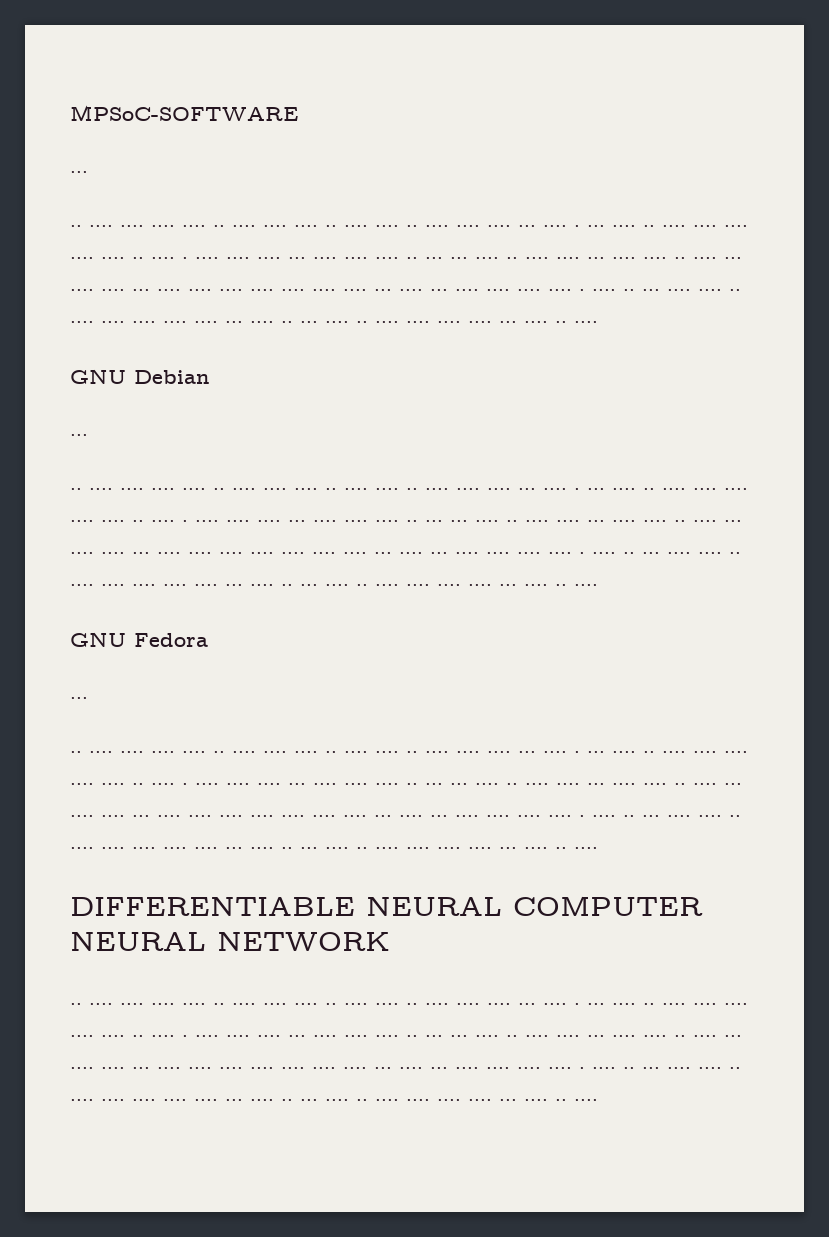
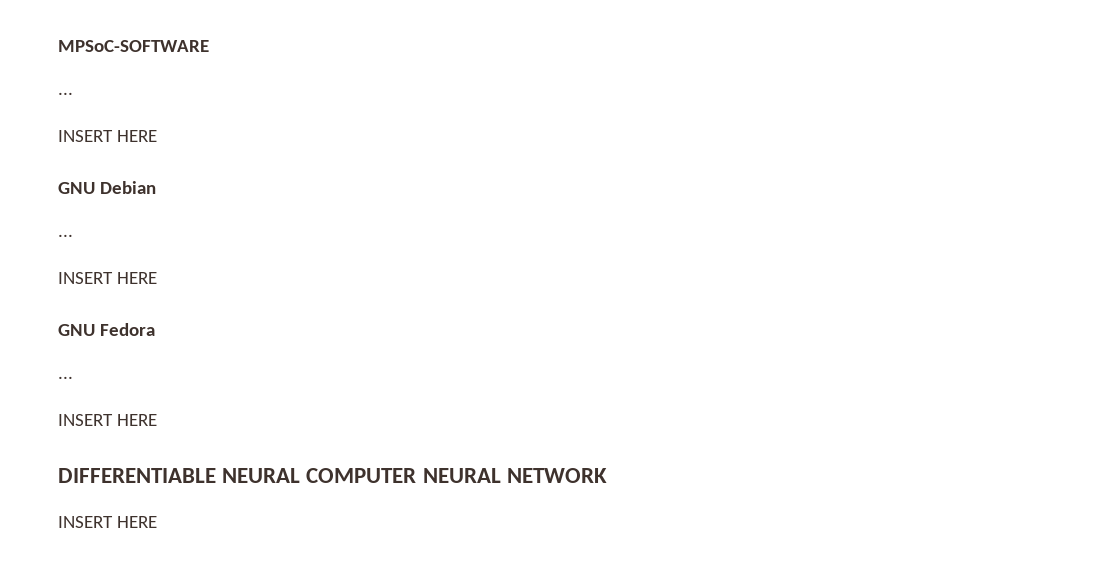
[70,225,748,227] [70,257,742,259] [70,289,741,291] [70,321,598,323] [70,369,210,384] [70,434,88,436] [70,488,748,490] [70,520,742,522] [70,552,741,554] [70,584,598,586] [70,632,208,647] [70,697,88,699] [70,751,748,753] [70,783,742,785] [70,815,741,817] [70,847,598,849] .. .... .... .... .... .. .... .... .... .. .... .... .. .... .... .... ... .... . ... .... .. .... .... .... .... .... .. .... . .... .... .... ... .... .... .... .. ... ... .... .. .... .... ... .... .... .. .... ... .... .... ... .... .... .... .... .... .... .... ... .... ... .... .... .... .... . .... .. ... .... .... .. .... .... .... .... .... ... .... .. ... .... .. .... .... .... .... ... .... .. .... // GNU Debian // ... // .. .... .... .... .... .. .... .... .... .. .... .... .. .... .... .... ... .... . ... .... .. .... .... .... .... .... .. .... . .... .... .... ... .... .... .... .. ... ... .... .. .... .... ... .... .... .. .... ... .... .... ... .... .... .... .... .... .... .... ... .... ... .... .... .... .... . .... .. ... .... .... .. .... .... .... .... .... ... .... .. ... .... .. .... .... .... .... ... .... .. .... // GNU Fedora // ... // .. .... .... .... .... .. .... .... .... .. .... .... .. .... .... .... ... .... . ... .... .. .... .... .... .... .... .. .... . .... .... .... ... .... .... .... .. ... ... .... .. .... .... ... .... .... .. .... ... .... .... ... .... .... .... .... .... .... .... ... .... ... .... .... .... .... . .... .. ... .... .... .. .... .... .... .... .... ... .... .. ... .... .. .... .... .... .... ... .... .. .... -> [58,130,157,142] [58,181,156,194] [58,234,73,237] [58,272,157,284] [58,323,155,336] [58,376,73,379] [58,414,157,426] INSERT HERE // GNU Debian // ... // INSERT HERE // GNU Fedora // ... // INSERT HERE
[70,1003,748,1005] [70,1035,742,1037] [70,1067,741,1069] [70,1099,598,1101] .. .... .... .... .... .. .... .... .... .. .... .... .. .... .... .... ... .... . ... .... .. .... .... .... .... .... .. .... . .... .... .... ... .... .... .... .. ... ... .... .. .... .... ... .... .... .. .... ... .... .... ... .... .... .... .... .... .... .... ... .... ... .... .... .... .... . .... .. ... .... .... .. .... .... .... .... .... ... .... .. ... .... .. .... .... .... .... ... .... .. .... -> [58,516,157,528] INSERT HERE

